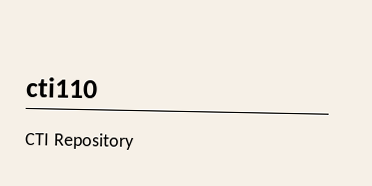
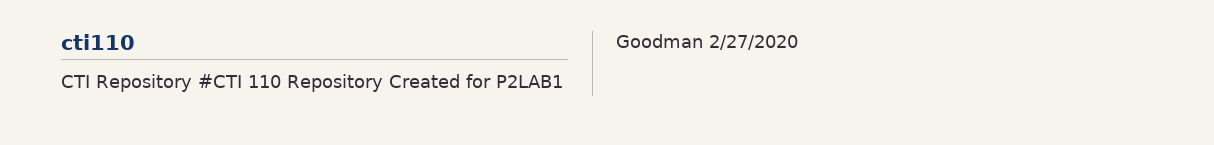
(135, 141) none -> [197,74,563,92] [616,34,798,50] #CTI 110 Repository Created for P2LAB1 Goodman 2/27/2020

